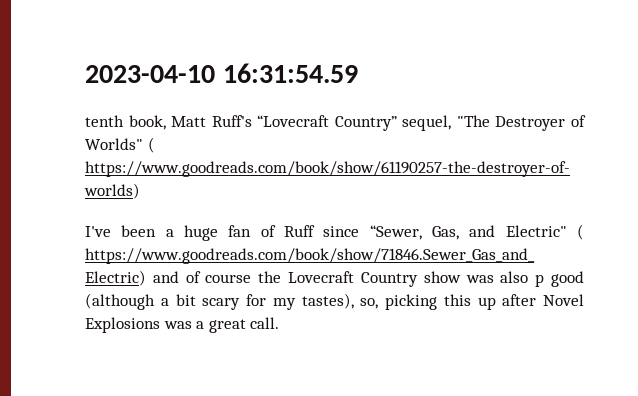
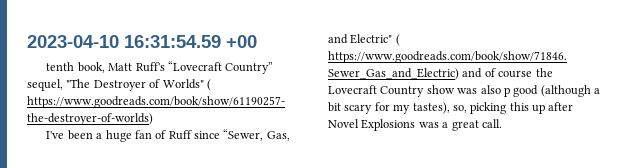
(358, 73) none -> [226,35,257,48] +00

